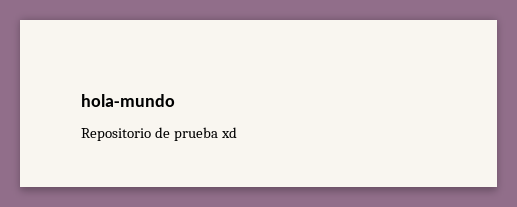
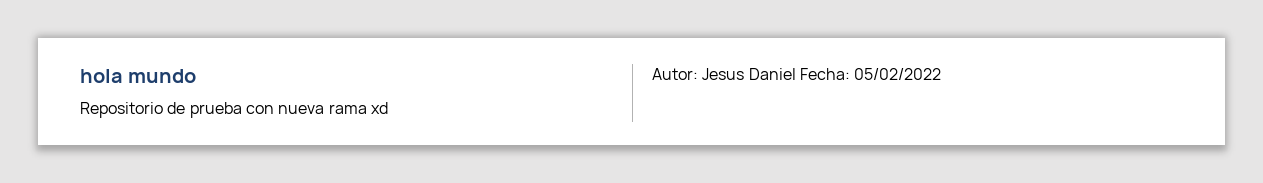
[81,94,175,107] hola-mundo -> [80,69,197,83] hola mundo
[220,127,237,138] xd -> [245,102,388,114] [652,68,942,80] con nueva rama xd // Autor: Jesus Daniel Fecha: 05/02/2022

